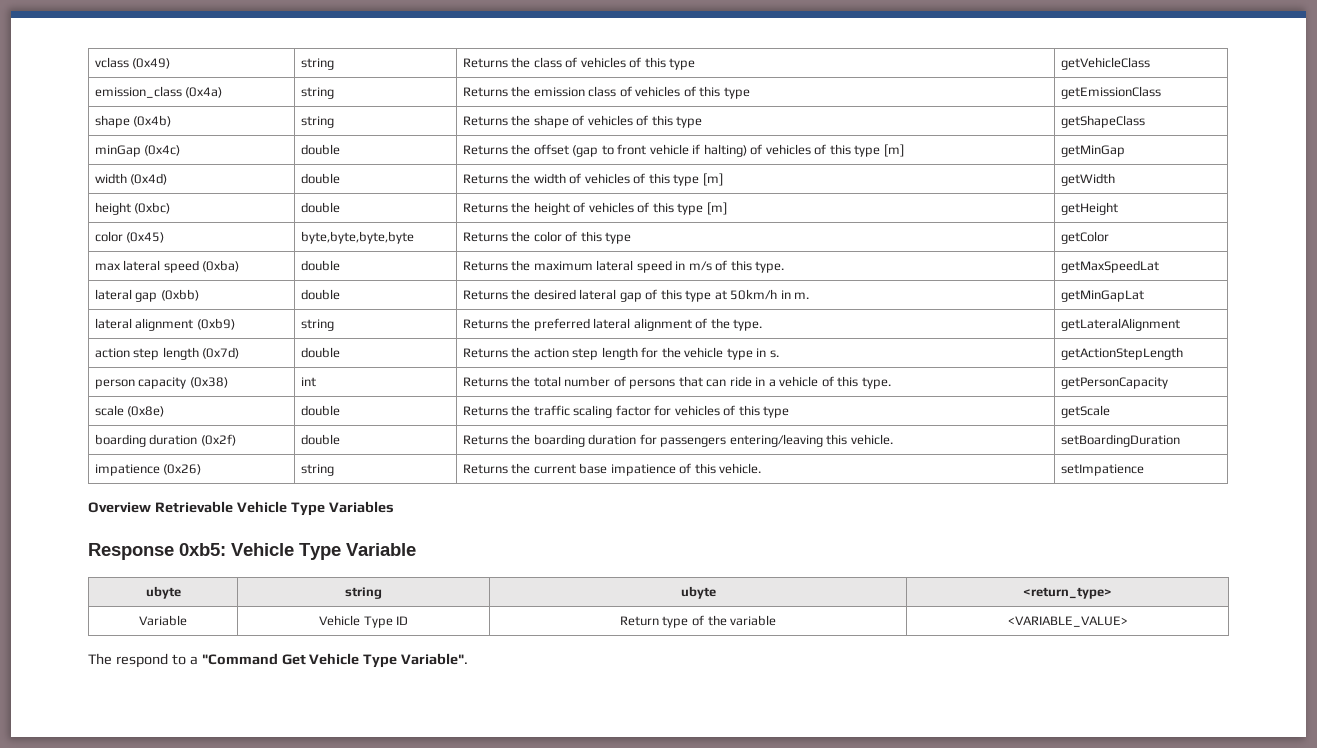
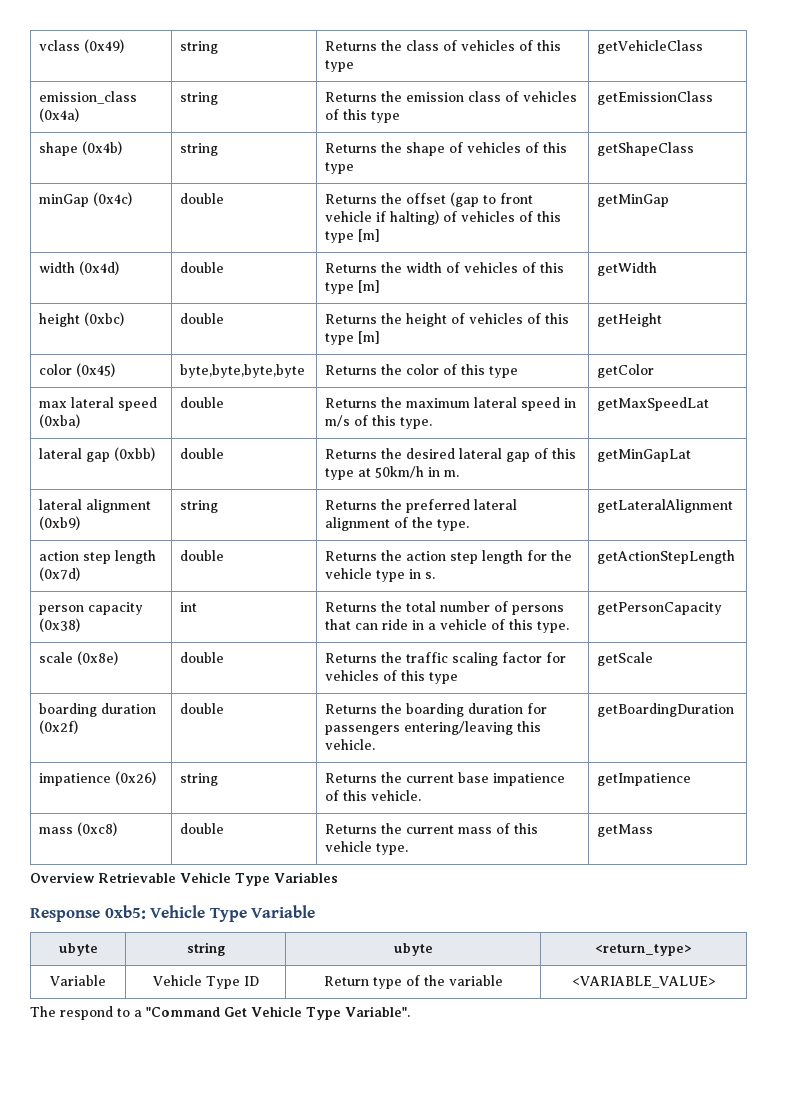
[1060,434,1180,447] setBoardingDuration -> [597,703,735,717] getBoardingDuration
[1060,464,1144,476] setImpatience -> [597,773,692,786] [39,822,118,836] [180,823,225,834] [325,823,539,834] [325,841,409,855] [597,824,654,837] getImpatience // mass (0xc8) | double | Returns the current mass of this vehicle type. | getMass

